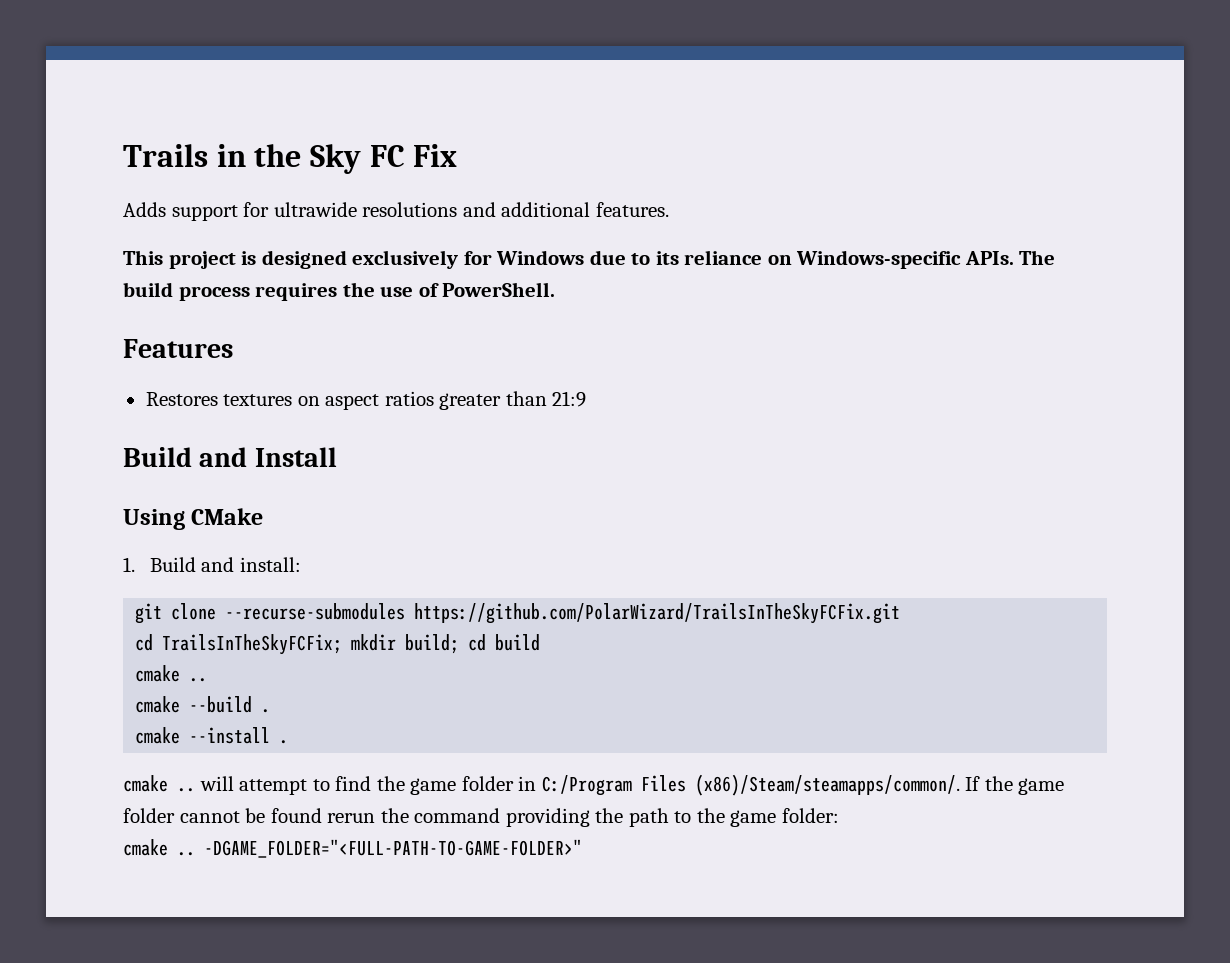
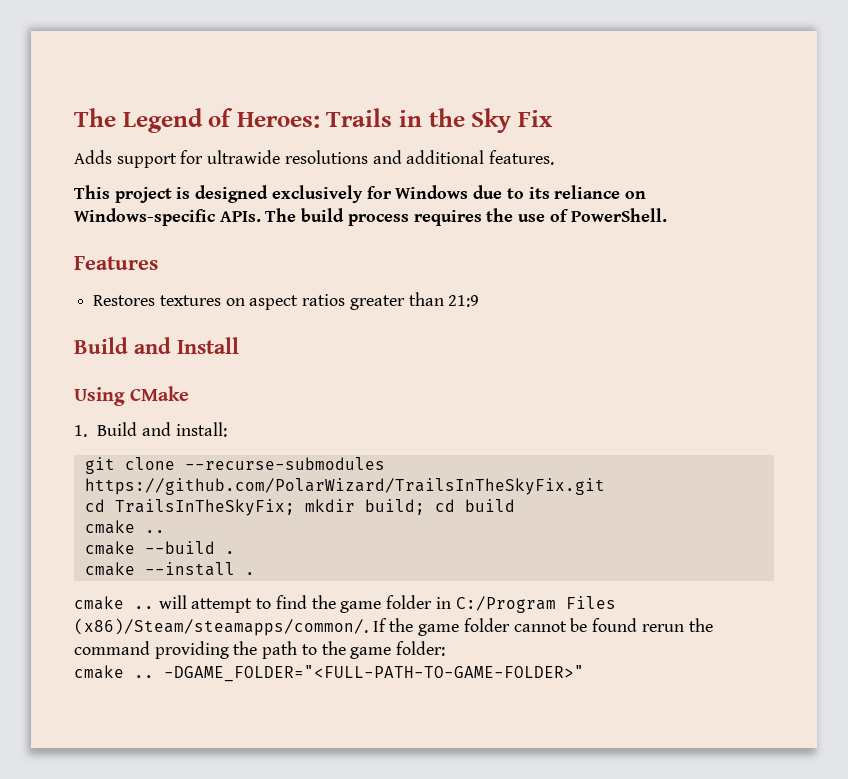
(123, 155) none -> [74,108,320,133] The Legend of Heroes:
[369,145,405,167] FC -> (512, 120) none
[414,603,901,624] [135,634,343,655] https://github.com/PolarWizard/TrailsInTheSkyFCFix.git // cd TrailsInTheSkyFCFix; -> [84,478,605,495] [84,499,295,516] https://github.com/PolarWizard/TrailsInTheSkyFix.git // cd TrailsInTheSkyFix;

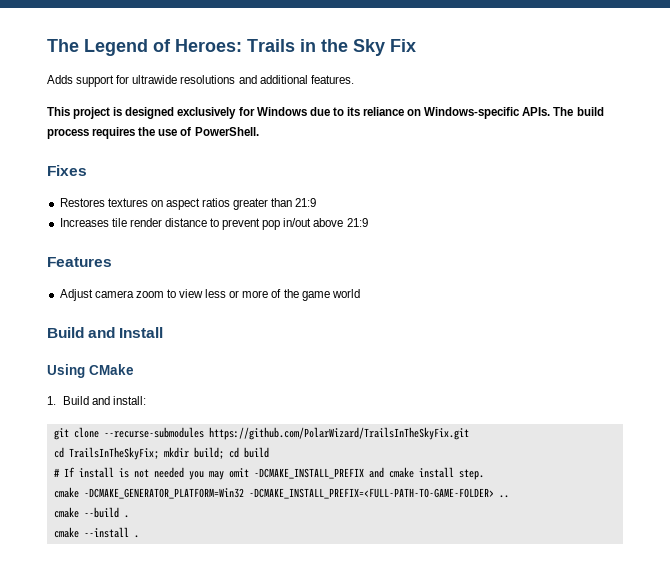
[74,256,158,270] Features -> [47,165,87,176] Fixes
(480, 301) none -> [59,218,368,230] [47,257,112,267] [59,289,360,301] // Increases tile render distance to prevent pop in/out above 21:9 // Features // Adjust camera zoom to view less or more of the game world
[84,520,135,534] cmake -> [53,467,484,480] [53,487,494,499] # If install is not needed you may omit -DCMAKE_INSTALL_PREFIX and cmake install step. // cmake -DCMAKE_GENERATOR_PLATFORM=Win32 -DCMAKE_INSTALL_PREFIX=<FULL-PATH-TO-GAME-FOLDER>
[74,595,616,613] [74,618,713,636] [74,641,446,659] [74,665,584,682] // cmake .. will attempt to find the game folder in C:/Program Files (x86)/Steam/steamapps/common/. If the game folder cannot be found rerun the command providing the path to the game folder: // cmake .. -DGAME_FOLDER="<FULL-PATH-TO-GAME-FOLDER>" -> (139, 536) none

